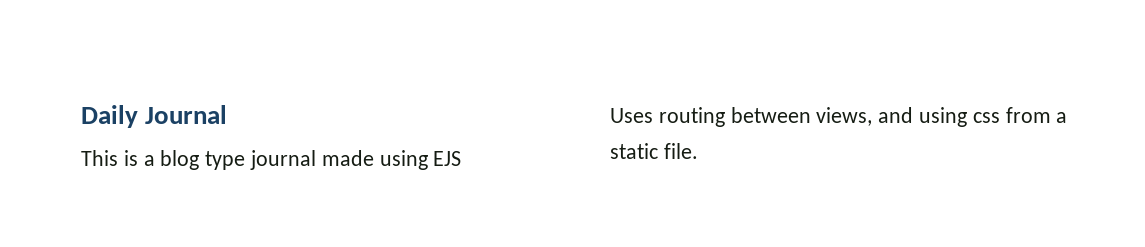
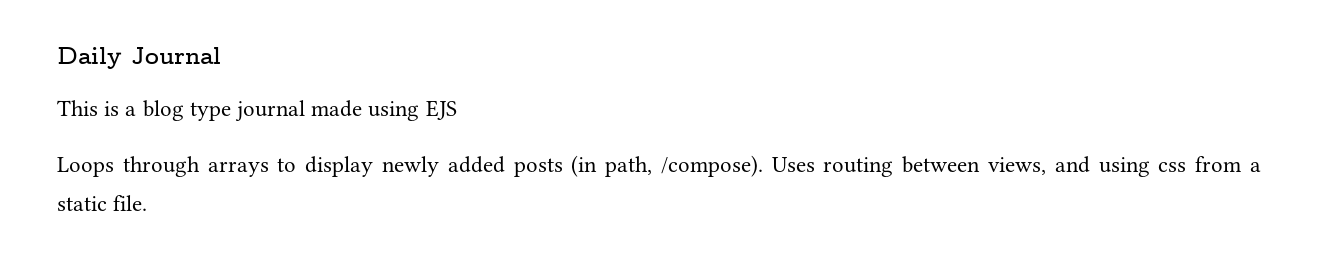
(462, 158) none -> [57,155,763,177] Loops through arrays to display newly added posts (in path, /compose).

